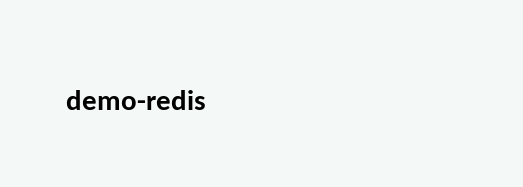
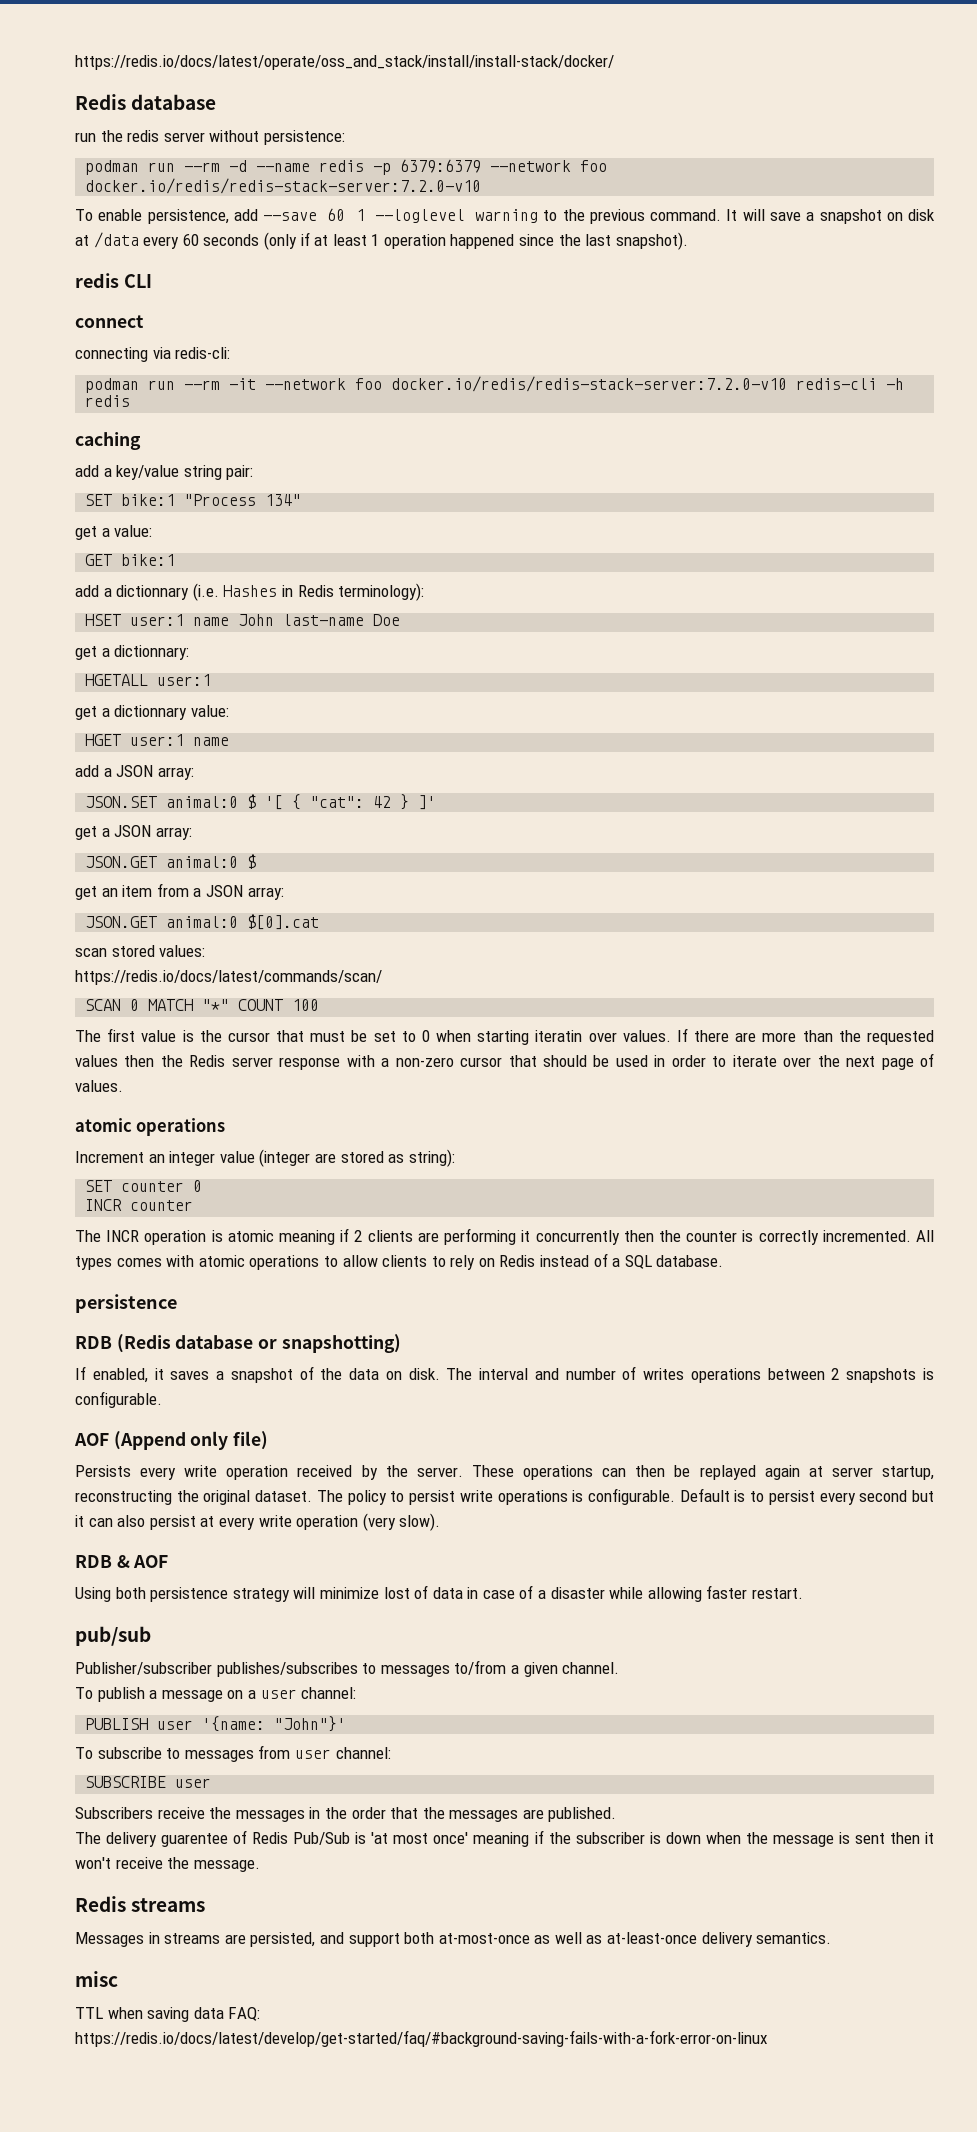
[66,90,206,110] demo-redis -> [75,55,614,70] [75,94,217,110] [75,130,345,145] [85,159,608,175] [85,178,482,194] [75,208,936,224] [75,232,688,250] [75,273,152,288] [75,315,144,328] [75,347,231,362] [85,376,905,393] [85,395,131,407] [75,432,141,450] [75,465,254,480] [85,494,302,506] [75,525,153,540] [85,554,176,566] [75,583,425,601] [85,614,401,626] [75,645,190,660] [85,674,212,686] [75,705,229,720] [85,734,230,746] [75,765,194,780] [85,794,437,810] [75,825,192,840] [85,854,257,869] [75,883,284,900] [85,914,320,930] [75,945,206,957] [75,970,382,985] [85,999,320,1011] [75,1028,934,1045] [75,1053,935,1070] [75,1080,123,1092] [75,1118,226,1136] [75,1149,455,1167] [85,1180,203,1192] [85,1199,194,1211] [75,1228,935,1245] [75,1253,724,1270] [75,1294,177,1313] [75,1334,401,1353] [75,1366,935,1383] [75,1391,162,1408] [74,1431,269,1450] [75,1465,935,1480] [75,1488,934,1505] [75,1513,441,1531] [75,1555,169,1568] [75,1585,804,1602] [75,1626,151,1646] [75,1660,620,1677] [75,1687,357,1702] [85,1716,347,1732] [75,1745,391,1762] [85,1776,212,1788] [75,1807,617,1822] [75,1830,934,1847] [75,1857,260,1872] [75,1896,206,1912] [75,1932,832,1947] [75,1971,118,1987] [75,2007,261,2022] [75,2030,767,2047] https://redis.io/docs/latest/operate/oss_and_stack/install/install-stack/docker/ // Redis database // run the redis server without persistence: // podman run --rm -d --name redis -p 6379:6379 --network foo docker.io/redis/redis-stack-server:7.2.0-v10 // To enable persistence, add --save 60 1 --loglevel warning to the previous command. It will save a snapshot on disk at /data every 60 seconds (only if at least 1 operation happened since the last snapshot). // redis CLI // connect // connecting via redis-cli: // podman run --rm -it --network foo docker.io/redis/redis-stack-server:7.2.0-v10 redis-cli -h redis // caching // add a key/value string pair: // SET bike:1 "Process 134" // get a value: // GET bike:1 // add a dictionnary (i.e. Hashes in Redis terminology): // HSET user:1 name John last-name Doe // get a dictionnary: // HGETALL user:1 // get a dictionnary value: // HGET user:1 name // add a JSON array: // JSON.SET animal:0 $ '[ { "cat": 42 } ]' // get a JSON array: // JSON.GET animal:0 $ // get an item from a JSON array: // JSON.GET animal:0 $[0].cat // scan stored values: // https://redis.io/docs/latest/commands/scan/ // SCAN 0 MATCH "*" COUNT 100 // The first value is the cursor that must be set to 0 when starting iteratin over values. If there are more than the requested values then the Redis server response with a non-zero cursor that should be used in order to iterate over the next page of values. // atomic operations // Increment an integer value (integer are stored as string): // SET counter 0 // INCR counter // The INCR operation is atomic meaning if 2 clients are performing it concurrently then the counter is correctly incremented. All types comes with atomic operations to allow clients to rely on Redis instead of a SQL database. // persistence // RDB (Redis database or snapshotting) // If enabled, it saves a snapshot of the data on disk. The interval and number of writes operations between 2 snapshots is configurable. // AOF (Append only file) // Persists every write operation received by the server. These operations can then be replayed again at server startup, reconstructing the original dataset. The policy to persist write operations is configurable. Default is to persist every second but it can also persist at every write operation (very slow). // RDB & AOF // Using both persistence strategy will minimize lost of data in case of a disaster while allowing faster restart. // pub/sub // Publisher/subscriber publishes/subscribes to messages to/from a given channel. // To publish a message on a user channel: // PUBLISH user '{name: "John"}' // To subscribe to messages from user channel: // SUBSCRIBE user // Subscribers receive the messages in the order that the messages are published. // The delivery guarentee of Redis Pub/Sub is 'at most once' meaning if the subscriber is down when the message is sent then it won't receive the message. // Redis streams // Messages in streams are persisted, and support both at-most-once as well as at-least-once delivery semantics. // misc // TTL when saving data FAQ: https://redis.io/docs/latest/develop/get-started/faq/#background-saving-fails-with-a-fork-error-on-linux

